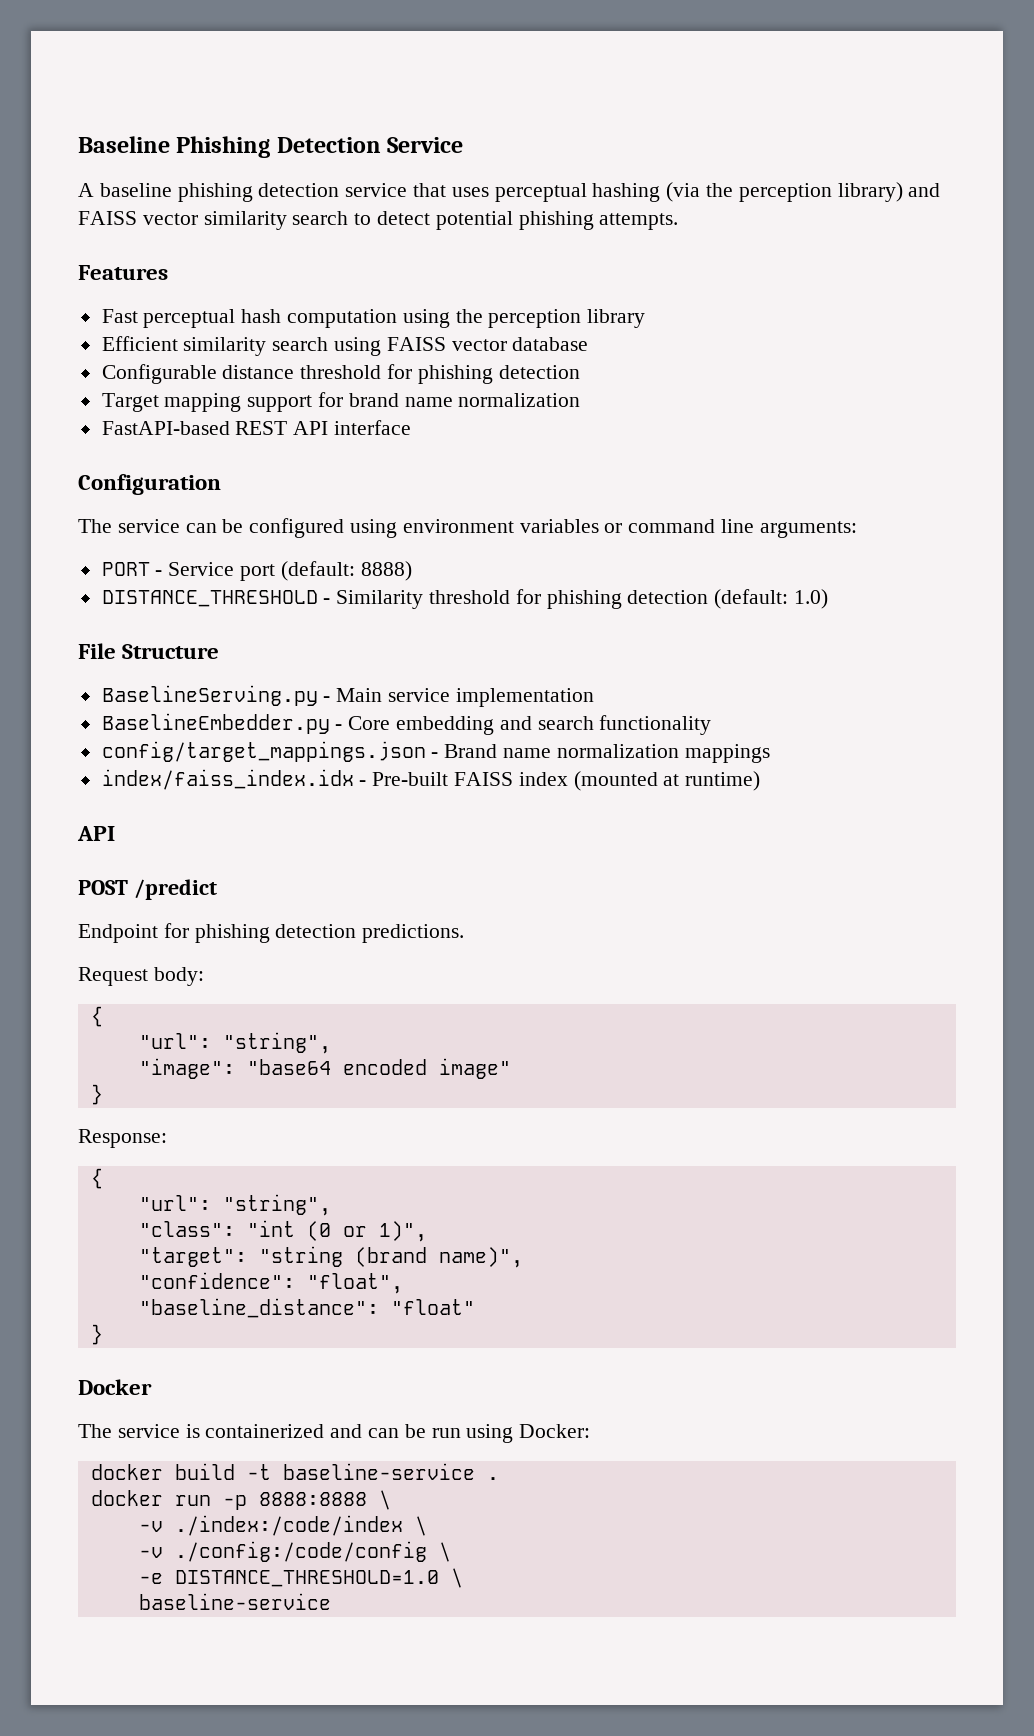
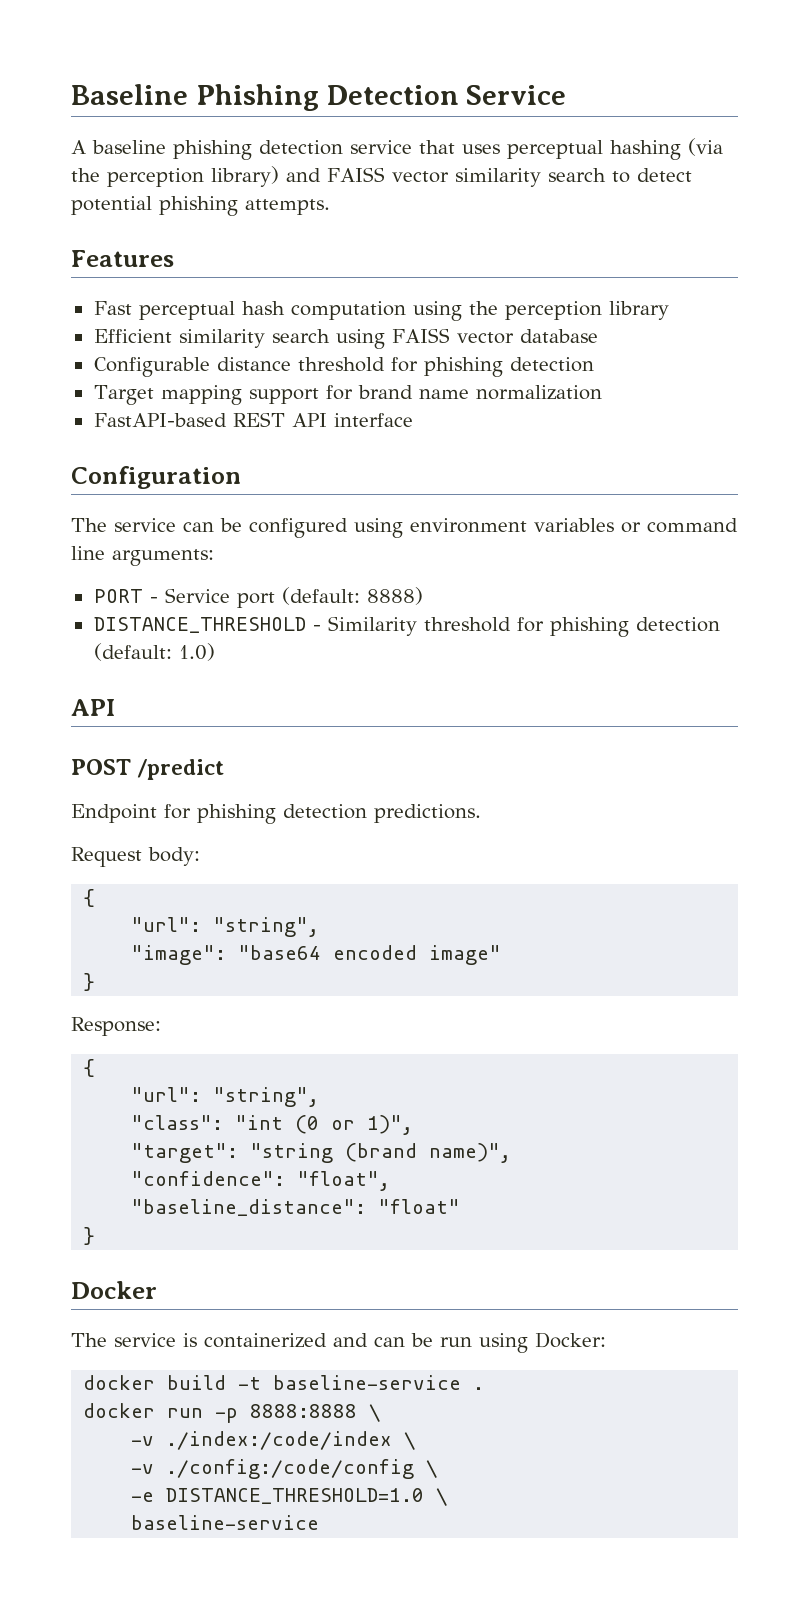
[78,643,220,659] [101,685,594,707] [101,713,712,735] [101,741,770,763] [101,769,761,791] // File Structure // BaselineServing.py - Main service implementation // BaselineEmbedder.py - Core embedding and search functionality // config/target_mappings.json - Brand name normalization mappings // index/faiss_index.idx - Pre-built FAISS index (mounted at runtime) -> (215, 652) none

